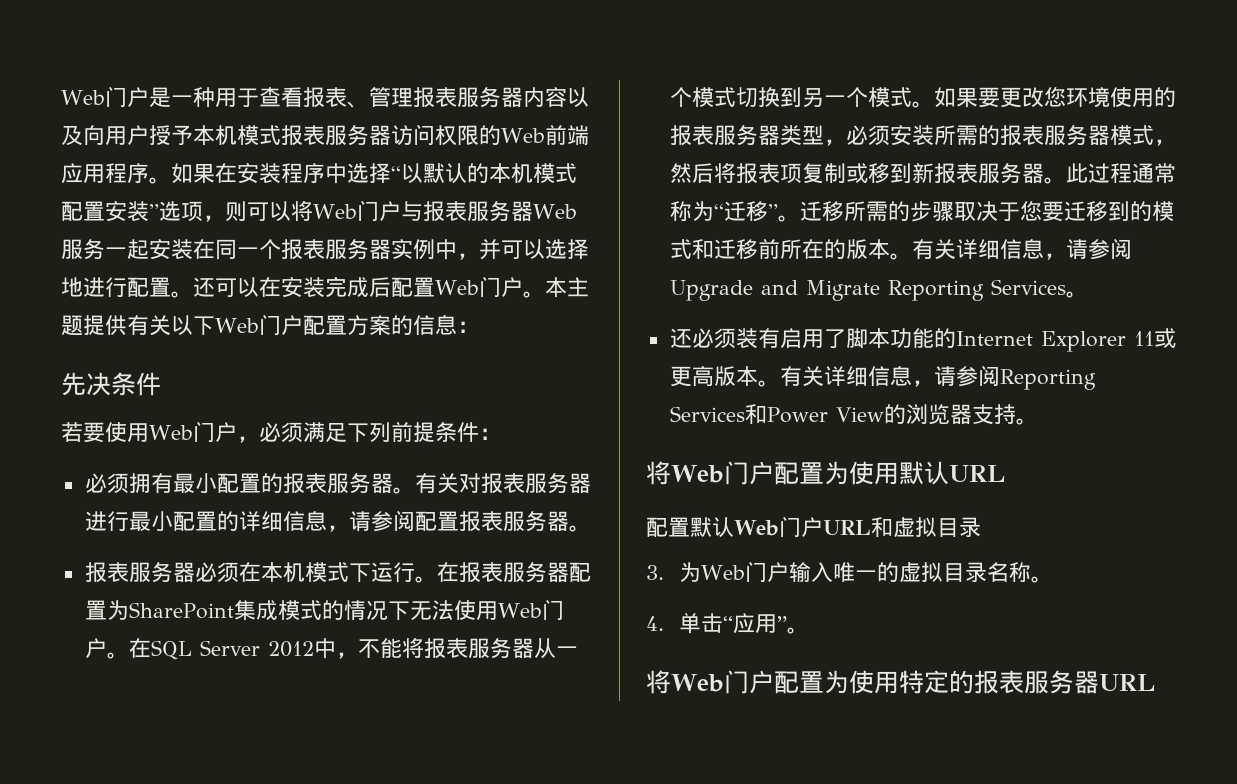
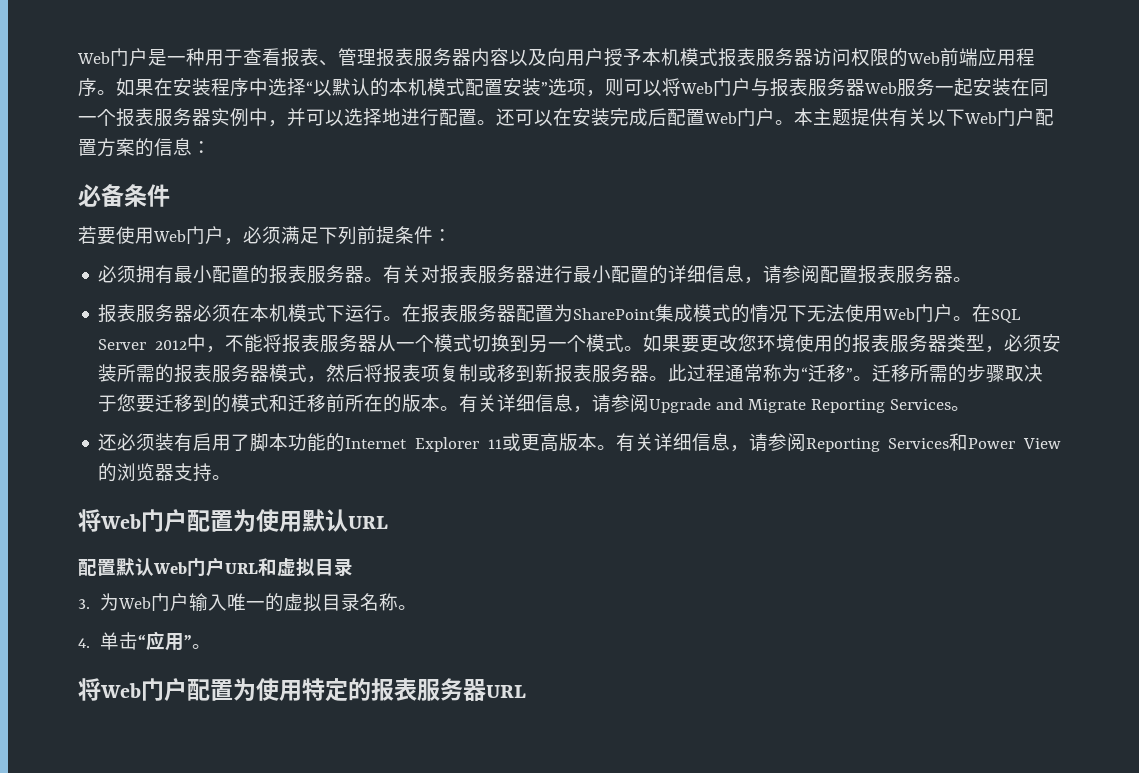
[61,372,111,396] 先决 -> [78,184,124,207] 必备

